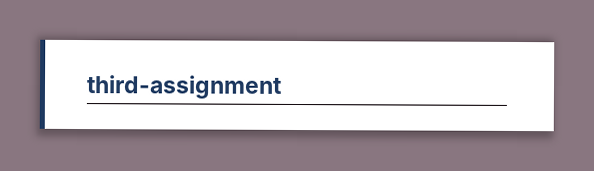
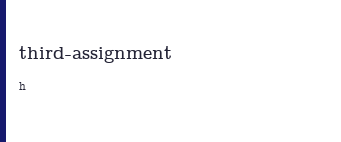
(283, 87) none -> [19,82,26,90] // h

